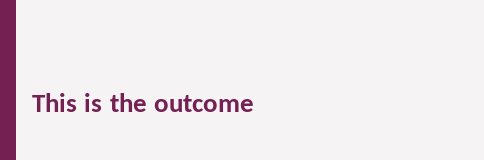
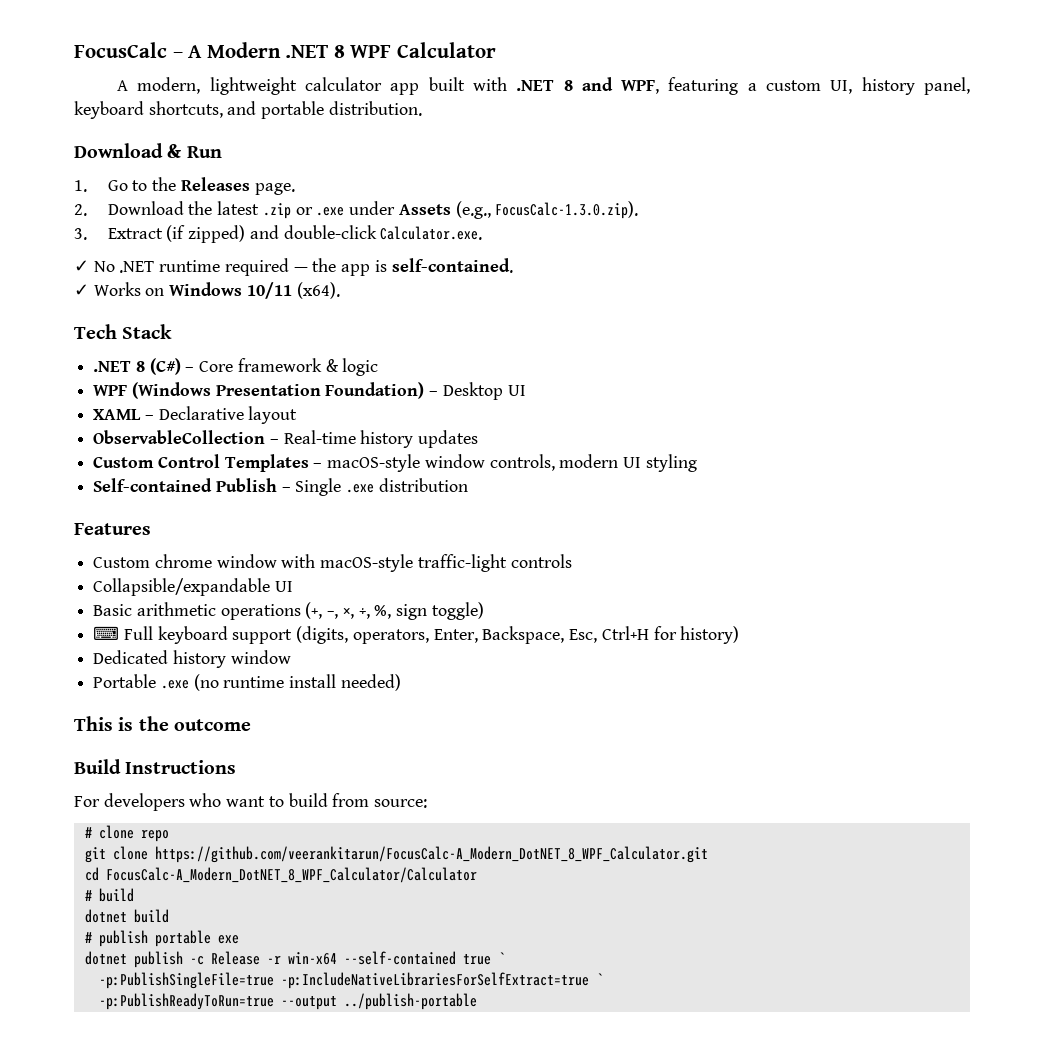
[32,93,254,112] This is the outcome -> [74,42,496,58] [117,77,970,95] [74,101,422,119] [74,143,222,158] [74,177,295,195] [74,201,639,219] [74,225,483,243] [74,258,513,276] [74,282,340,299] [74,324,173,339] [93,358,379,376] [93,382,526,400] [93,406,298,424] [93,430,479,448] [93,454,697,472] [93,478,468,496] [74,523,151,535] [93,554,572,572] [93,578,293,596] [93,602,484,620] [93,626,740,644] [93,650,291,668] [93,674,401,691] [74,716,251,731] [74,759,237,774] [74,793,428,811] [84,825,169,842] [84,846,708,863] [84,867,477,883] [84,888,134,902] [84,909,169,923] [84,930,239,947] [84,951,505,968] [98,972,603,989] [98,993,477,1010] FocusCalc – A Modern .NET 8 WPF Calculator // A modern, lightweight calculator app built with .NET 8 and WPF, featuring a custom UI, history panel, keyboard shortcuts, and portable distribution. // Download & Run // 1. Go to the Releases page. // 2. Download the latest .zip or .exe under Assets (e.g., FocusCalc-1.3.0.zip). // 3. Extract (if zipped) and double-click Calculator.exe. // ✓ No .NET runtime required — the app is self-contained. // ✓ Works on Windows 10/11 (x64). // Tech Stack // .NET 8 (C#) – Core framework & logic // WPF (Windows Presentation Foundation) – Desktop UI // XAML – Declarative layout // ObservableCollection – Real-time history updates // Custom Control Templates – macOS-style window controls, modern UI styling // Self-contained Publish – Single .exe distribution // Features // Custom chrome window with macOS-style traffic-light controls // Collapsible/expandable UI // Basic arithmetic operations (+, −, ×, ÷, %, sign toggle) // ⌨ Full keyboard support (digits, operators, Enter, Backspace, Esc, Ctrl+H for history) // Dedicated history window // Portable .exe (no runtime install needed) // This is the outcome // Build Instructions // For developers who want to build from source: // # clone repo // git clone https://github.com/veerankitarun/FocusCalc-A_Modern_DotNET_8_WPF_Calculator.git // cd FocusCalc-A_Modern_DotNET_8_WPF_Calculator/Calculator // # build // dotnet build // # publish portable exe // dotnet publish -c Release -r win-x64 --self-contained true ` // -p:PublishSingleFile=true -p:IncludeNativeLibrariesForSelfExtract=true ` // -p:PublishReadyToRun=true --output ../publish-portable

